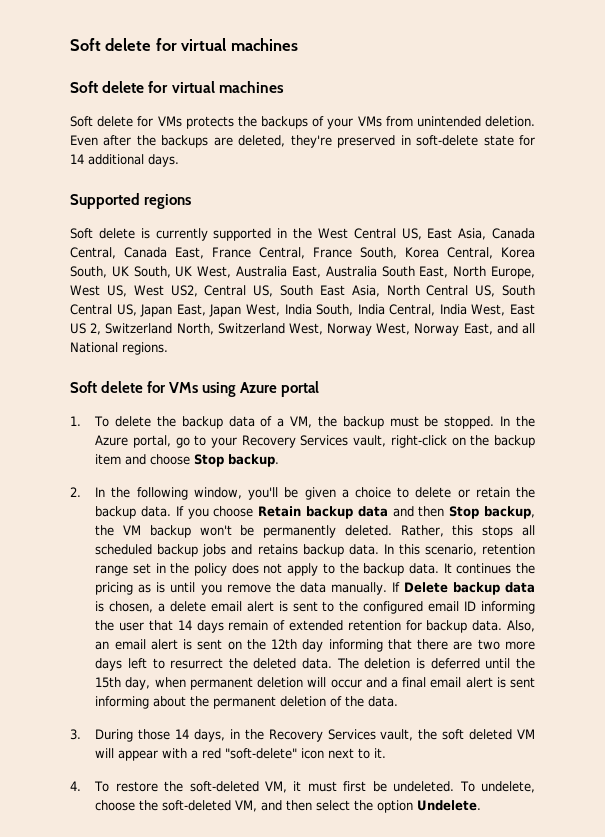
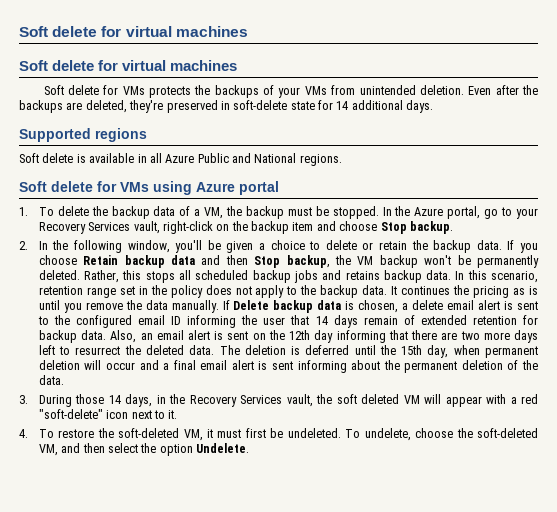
[155,228,535,241] [70,247,535,259] [70,266,535,279] [70,285,535,297] [70,304,535,317] [70,323,535,336] currently supported in the West Central US, East Asia, Canada Central, Canada East, France Central, France South, Korea Central, Korea South, UK South, UK West, Australia East, Australia South East, North Europe, West US, West US2, Central US, South East Asia, North Central US, South Central US, Japan East, Japan West, India South, India Central, India West, East US 2, Switzerland North, Switzerland West, Norway West, Norway East, and all -> [89,153,251,163] available in all Azure Public and

